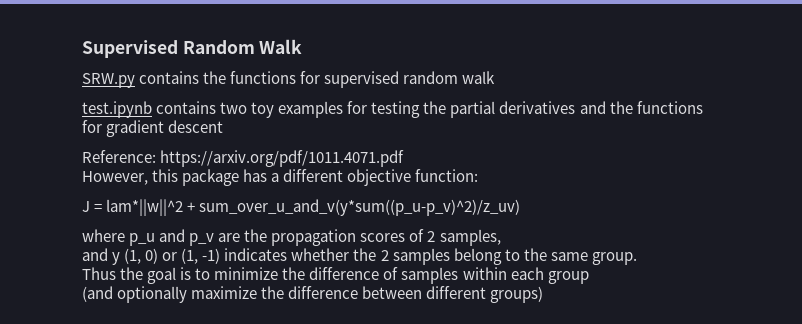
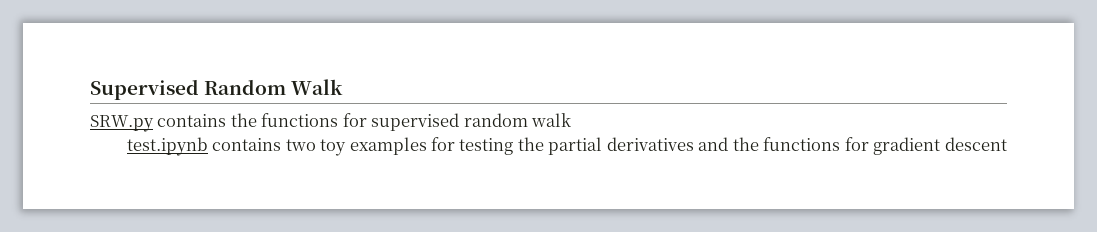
[82,150,405,167] [82,169,479,186] [82,199,521,216] [82,229,501,246] [82,248,637,265] [82,267,589,284] [82,286,544,303] // Reference: https://arxiv.org/pdf/1011.4071.pdf // However, this package has a different objective function: // J = lam*||w||^2 + sum_over_u_and_v(y*sum((p_u-p_v)^2)/z_uv) // where p_u and p_v are the propagation scores of 2 samples, // and y (1, 0) or (1, -1) indicates whether the 2 samples belong to the same group. // Thus the goal is to minimize the difference of samples within each group // (and optionally maximize the difference between different groups) -> (1007, 144) none

